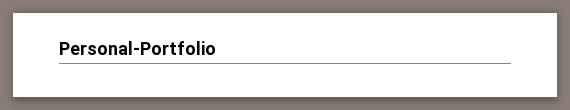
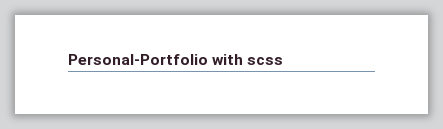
(216, 48) none -> [212,54,284,65] with scss

